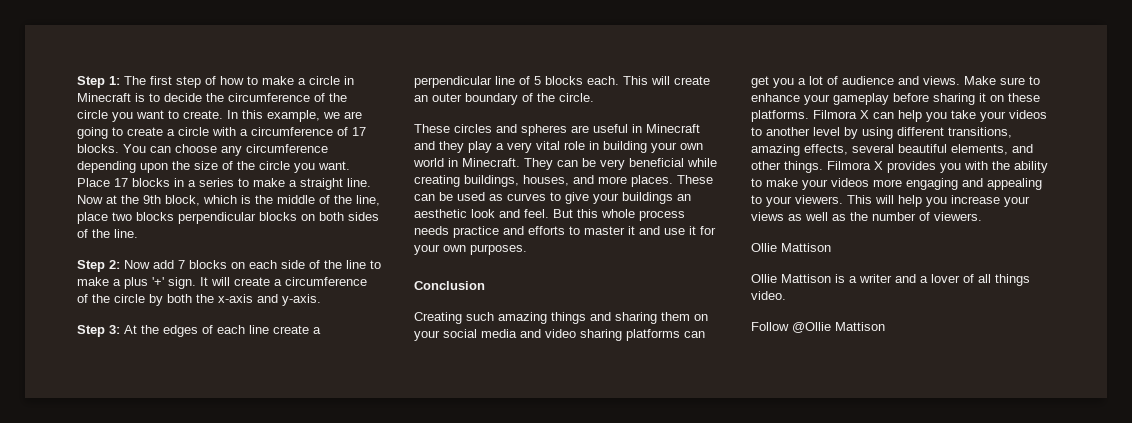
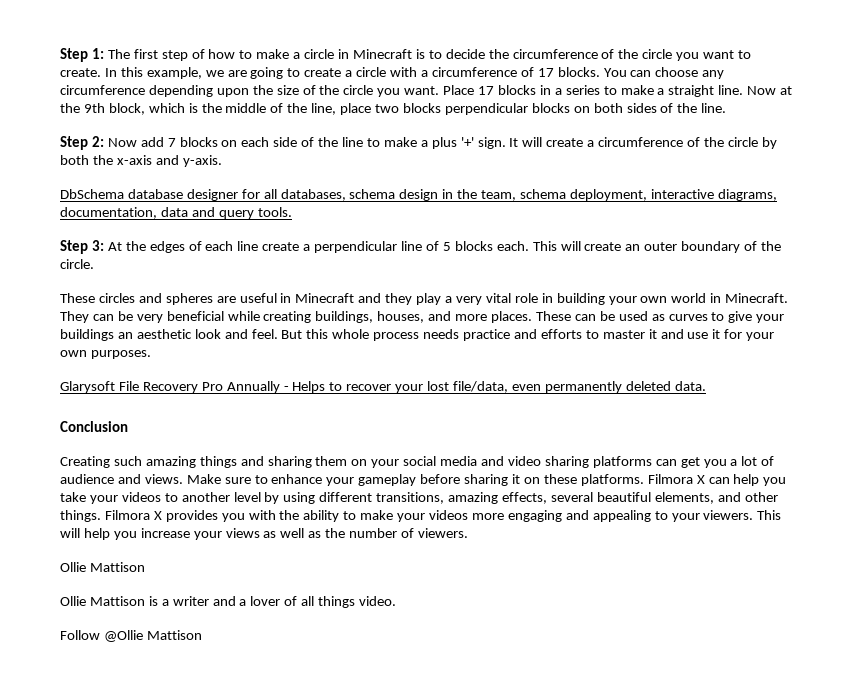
(321, 300) none -> [60,189,777,201] [60,207,292,219] // DbSchema database designer for all databases, schema design in the team, schema deployment, interactive diagrams, documentation, data and query tools.
(527, 249) none -> [60,381,706,393] // Glarysoft File Recovery Pro Annually - Helps to recover your lost file/data, even permanently deleted data.

